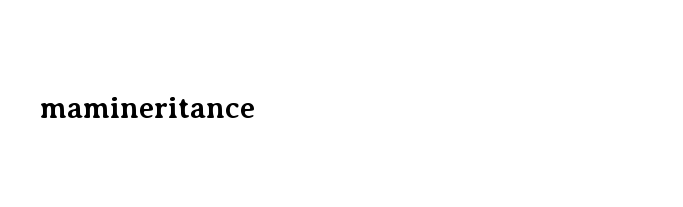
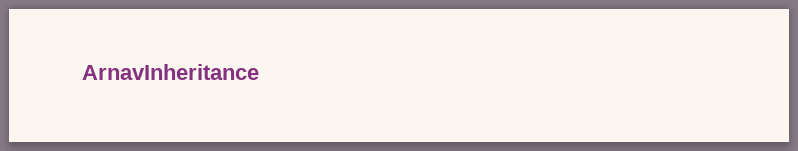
[40,97,255,118] mamineritance -> [82,64,259,80] ArnavInheritance

